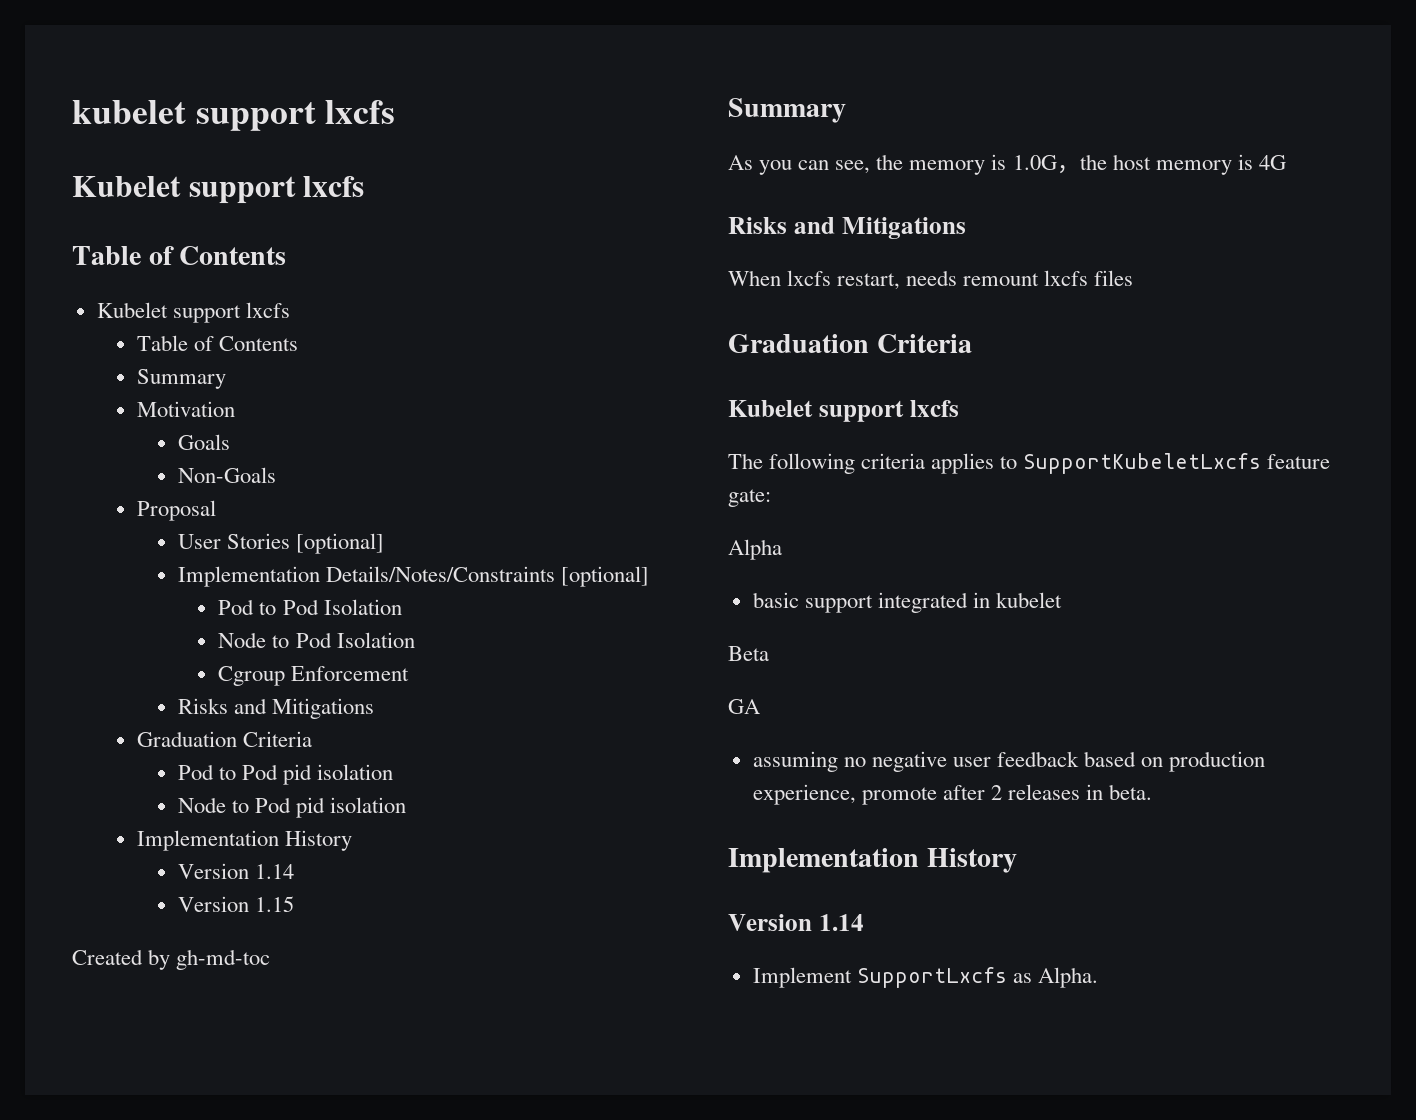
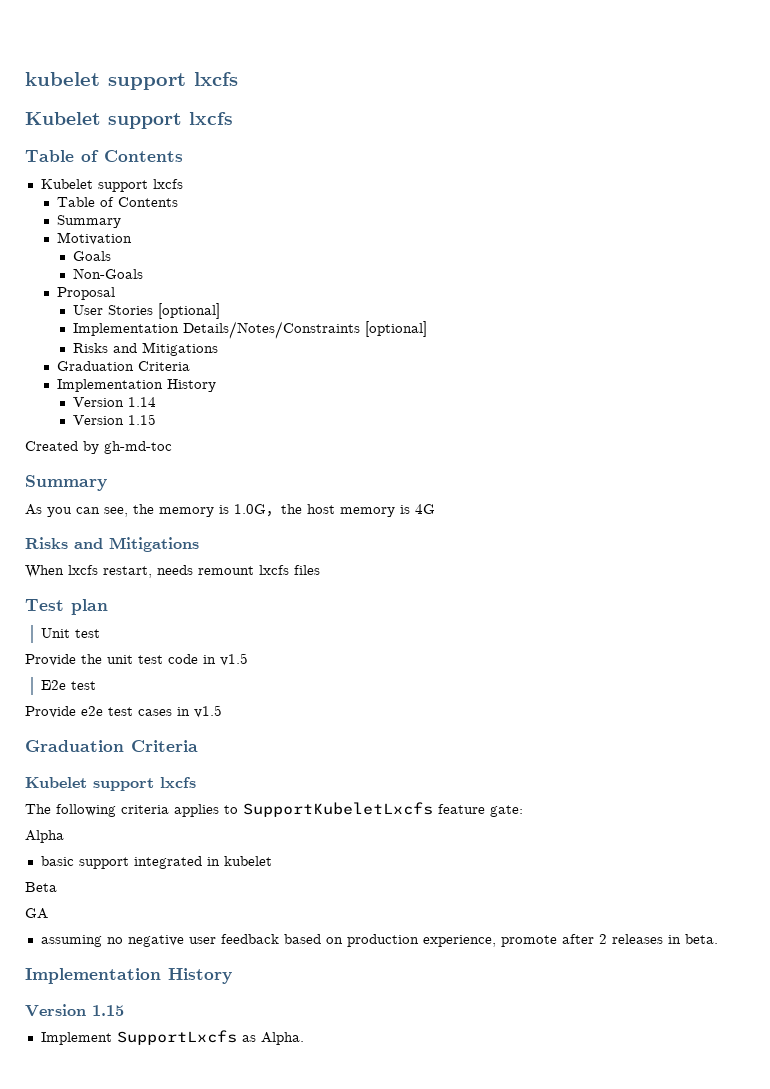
[218,599,402,615] [218,632,415,648] [218,666,410,686] // Pod to Pod Isolation // Node to Pod Isolation // Cgroup Enforcement -> (428, 329) none
[177,764,394,785] [177,797,407,818] // Pod to Pod pid isolation // Node to Pod pid isolation -> (191, 366) none
(1134, 278) none -> [25,599,108,615] [41,628,101,638] [25,653,248,666] [41,680,97,690] [25,705,222,718] // Test plan // Unit test // Provide the unit test code in v1.5 // E2e test // Provide e2e test cases in v1.5
[818,914,864,931] 1.14 -> [92,1005,124,1016] 1.15

